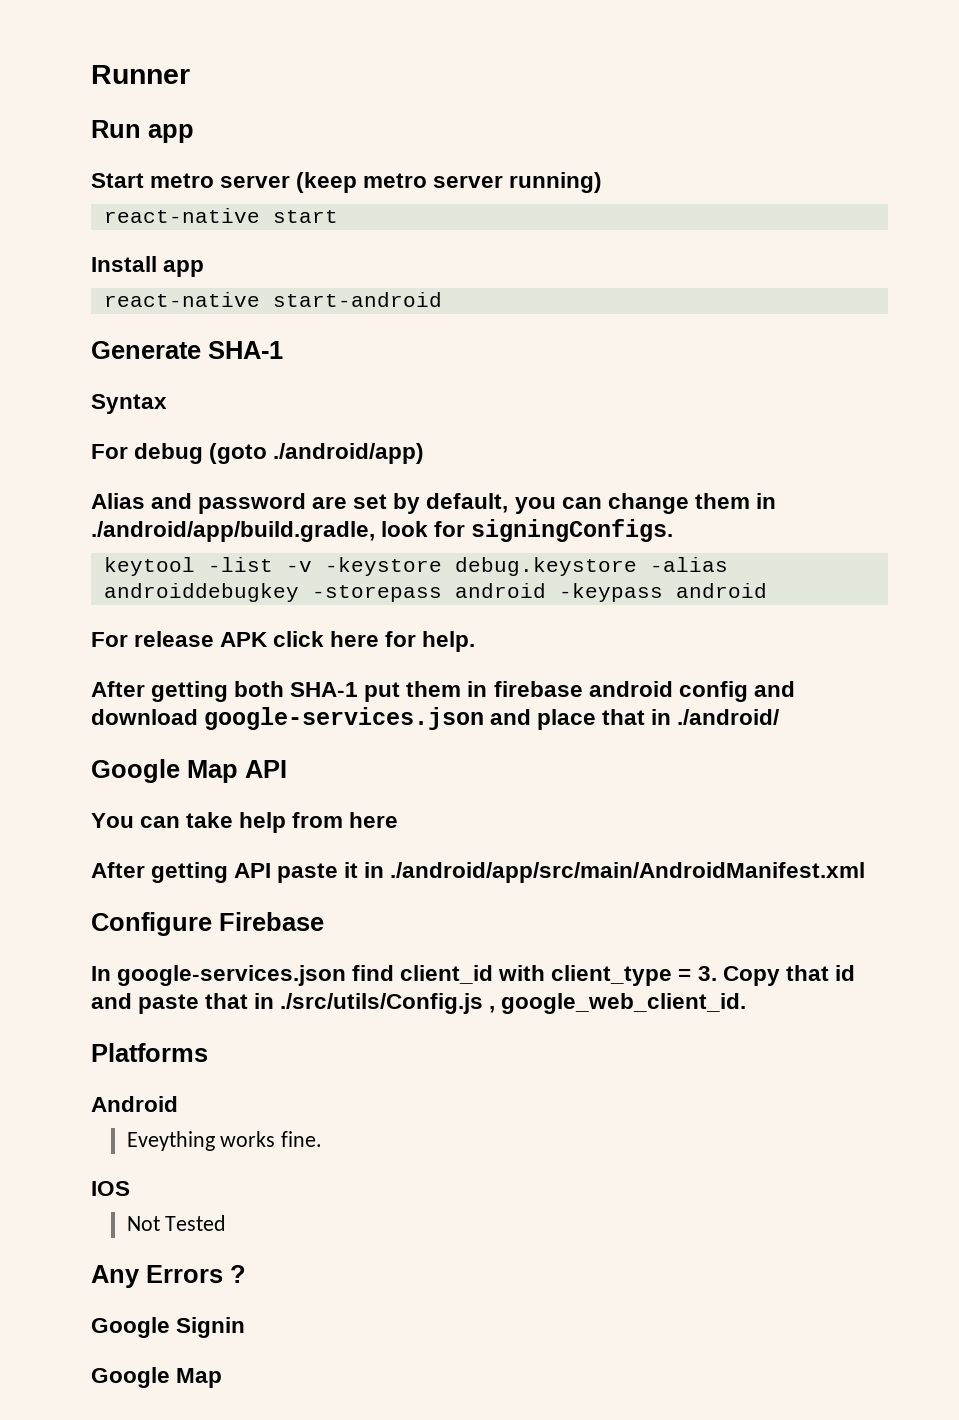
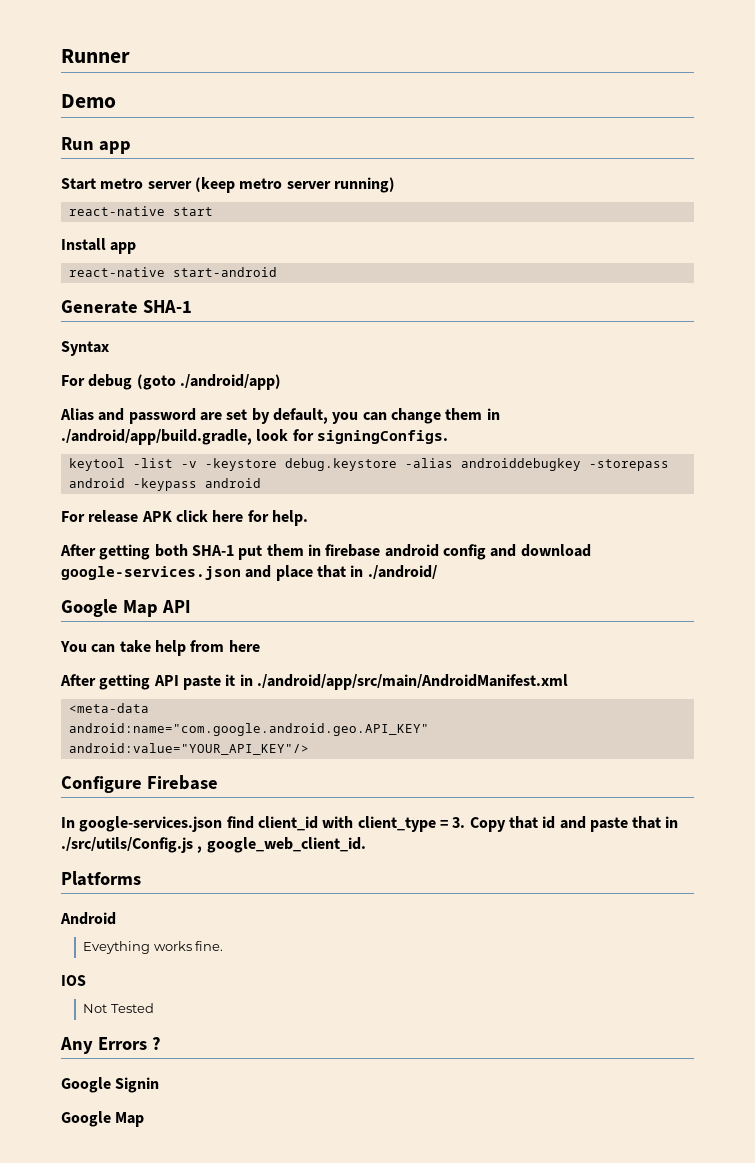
(190, 74) none -> [61,94,116,108] // Demo
(866, 872) none -> [68,703,149,713] [68,723,429,736] [68,743,309,755] // <meta-data // android:name="com.google.android.geo.API_KEY" // android:value="YOUR_API_KEY"/>

